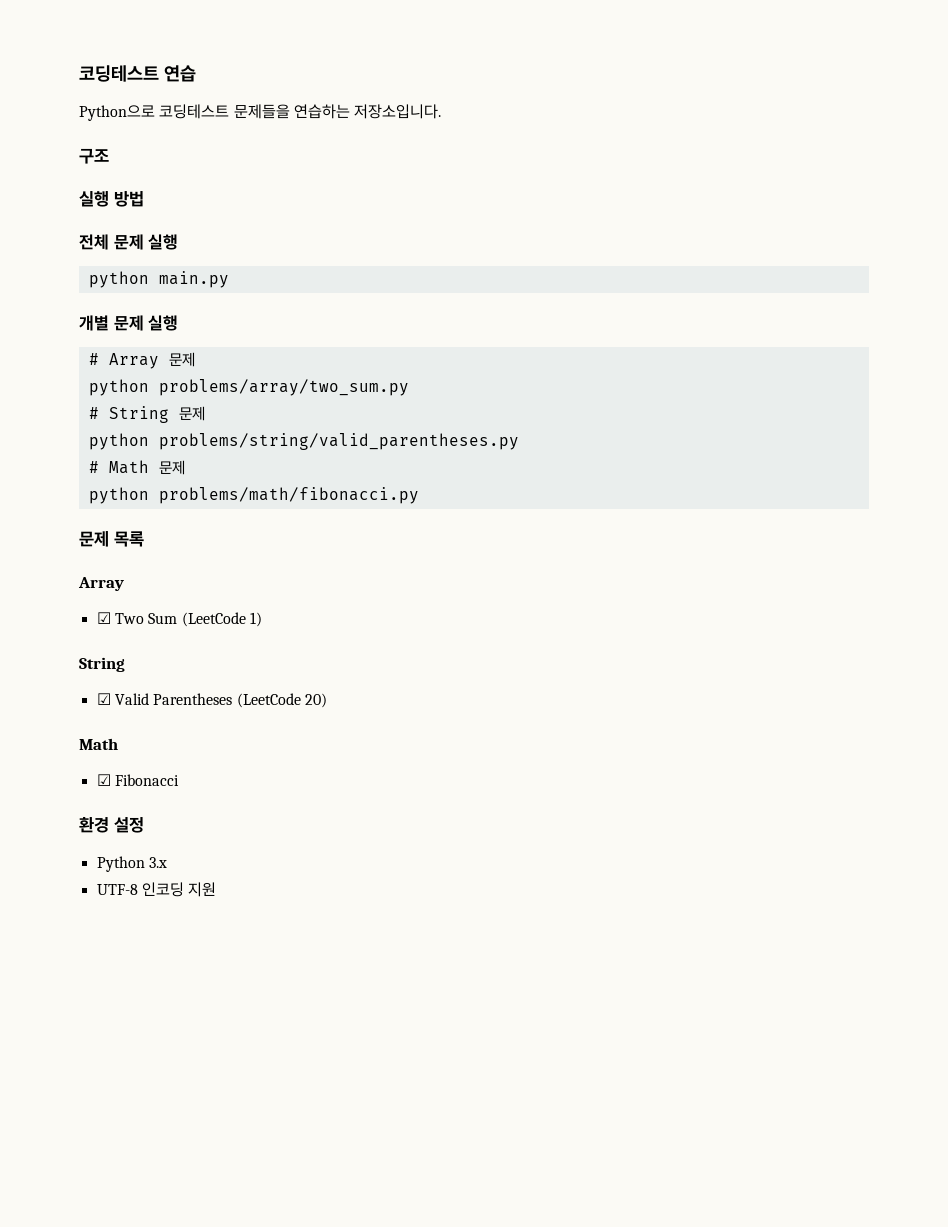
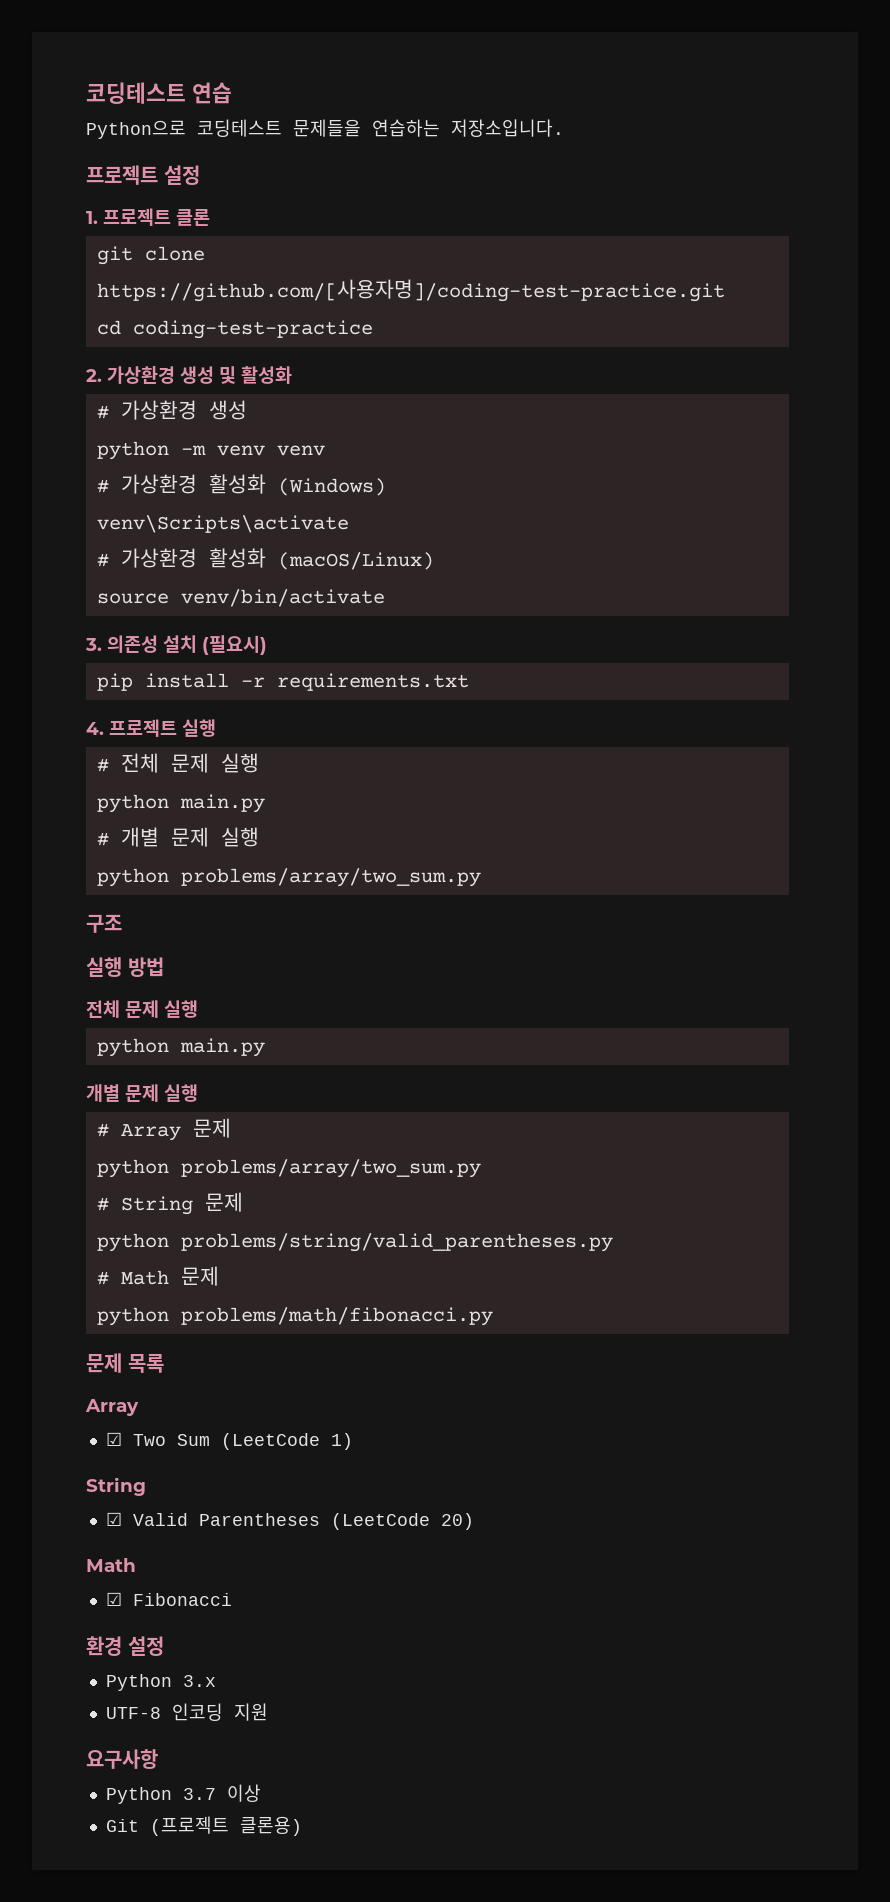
(442, 111) none -> [86,165,200,185] [86,208,210,226] [96,246,205,265] [96,279,725,302] [96,320,373,339] [86,366,292,384] [96,400,247,420] [96,441,325,460] [96,474,386,496] [96,515,349,533] [96,548,434,570] [96,589,385,607] [85,635,267,655] [96,673,469,691] [86,719,216,737] [96,753,259,773] [96,794,265,813] [96,827,259,847] [96,868,481,887] // 프로젝트 설정 // 1. 프로젝트 클론 // git clone https://github.com/[사용자명]/coding-test-practice.git // cd coding-test-practice // 2. 가상환경 생성 및 활성화 // # 가상환경 생성 // python -m venv venv // # 가상환경 활성화 (Windows) // venv\Scripts\activate // # 가상환경 활성화 (macOS/Linux) // source venv/bin/activate // 3. 의존성 설치 (필요시) // pip install -r requirements.txt // 4. 프로젝트 실행 // # 전체 문제 실행 // python main.py // # 개별 문제 실행 // python problems/array/two_sum.py
(217, 889) none -> [86,1749,158,1769] [105,1784,261,1804] [105,1816,302,1836] // 요구사항 // Python 3.7 이상 // Git (프로젝트 클론용)

